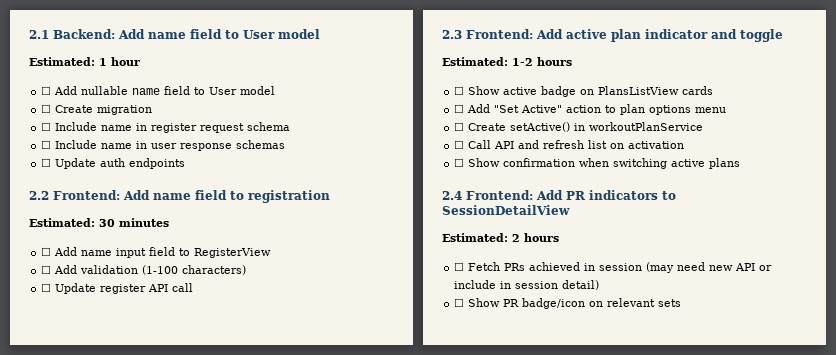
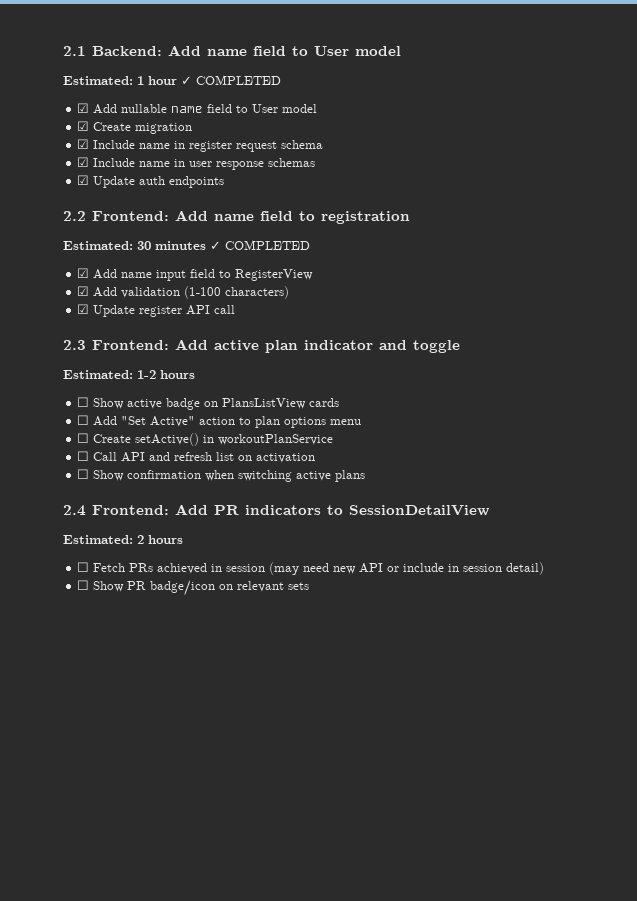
[41,86,52,95] // ☐ -> [181,75,281,85] [77,103,90,113] ✓ COMPLETED // ☑
[41,104,52,113] ☐ -> [77,121,90,131] ☑
[41,122,52,131] ☐ -> [77,139,90,149] ☑
[41,140,52,149] ☐ -> [77,157,90,167] ☑
[41,158,52,167] ☐ -> [77,175,90,185] ☑
[41,247,52,256] // ☐ -> [210,240,310,250] [77,268,90,278] ✓ COMPLETED // ☑
[41,265,52,274] ☐ -> [77,286,90,296] ☑
[41,283,52,292] ☐ -> [77,304,90,314] ☑

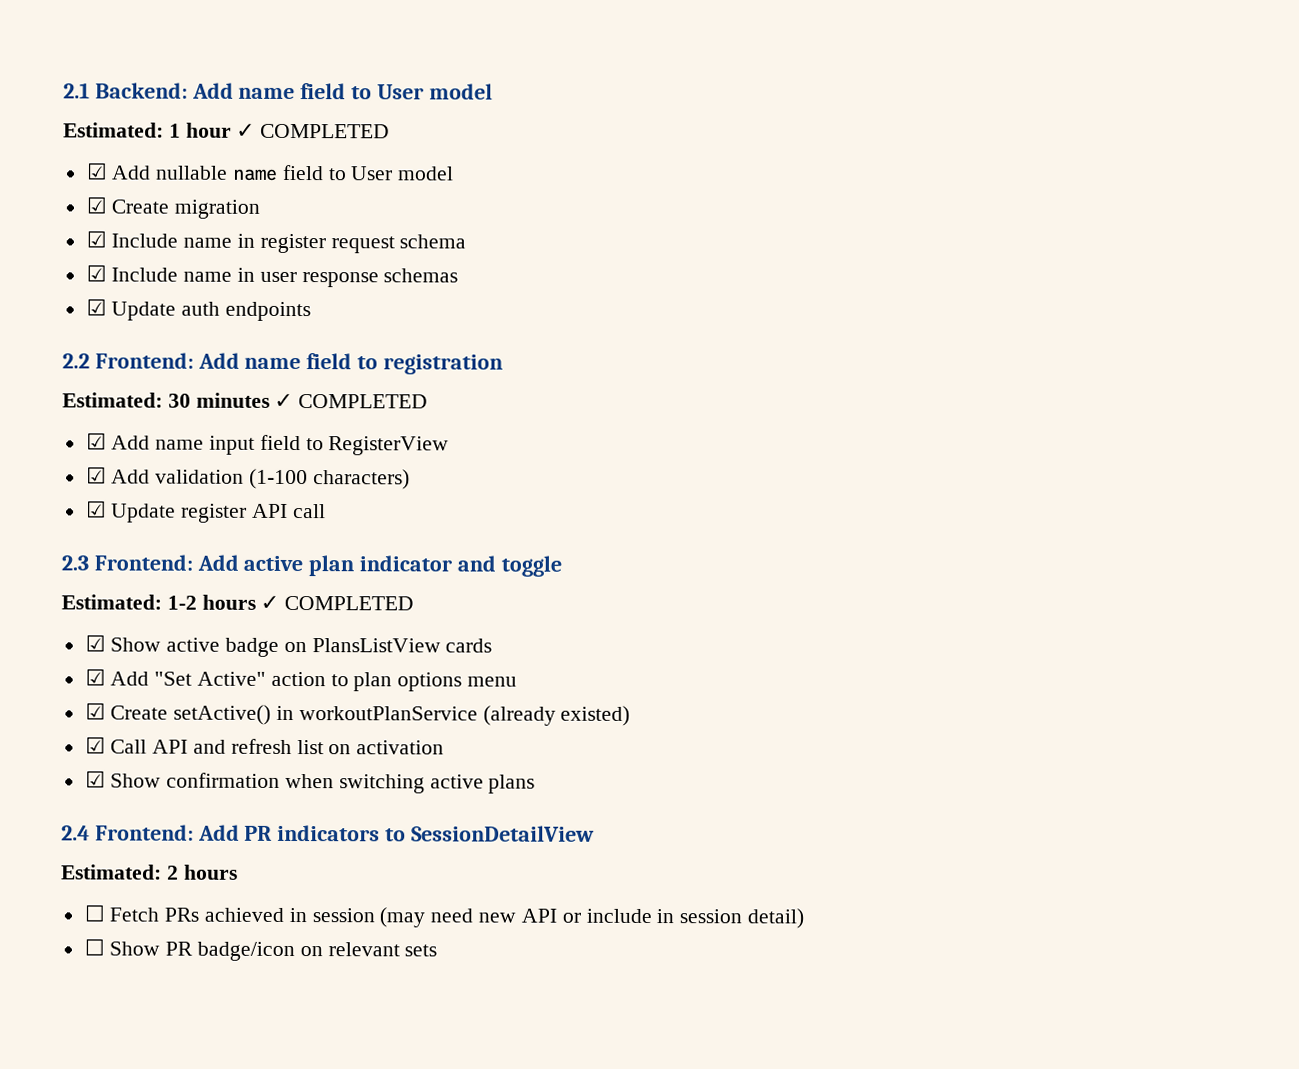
[77,397,90,407] // ☐ -> [260,595,415,611] [84,634,106,652] ✓ COMPLETED // ☑
[77,415,90,425] ☐ -> [84,668,106,686] ☑
[77,433,90,443] ☐ -> [84,702,106,720] ☑
[77,451,90,461] // ☐ -> [482,705,631,726] [84,736,106,754] (already existed) // ☑
[77,469,90,479] ☐ -> [84,770,106,788] ☑

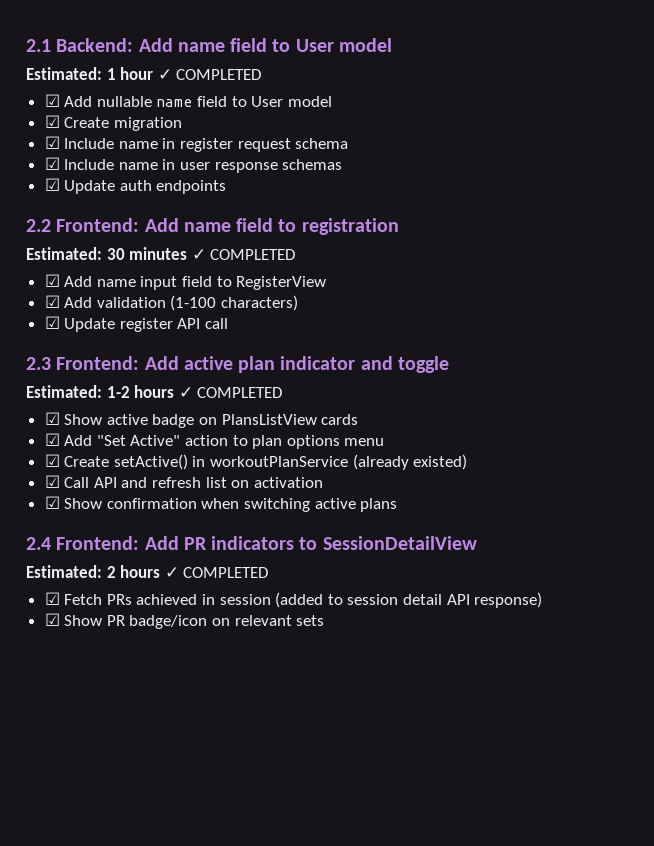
[83,904,105,922] // ☐ -> [164,567,269,578] [44,592,60,605] ✓ COMPLETED // ☑
[379,907,804,929] [83,938,105,956] (may need new API or include in session detail) // ☐ -> [275,592,543,608] [44,613,60,626] (added to session detail API response) // ☑

